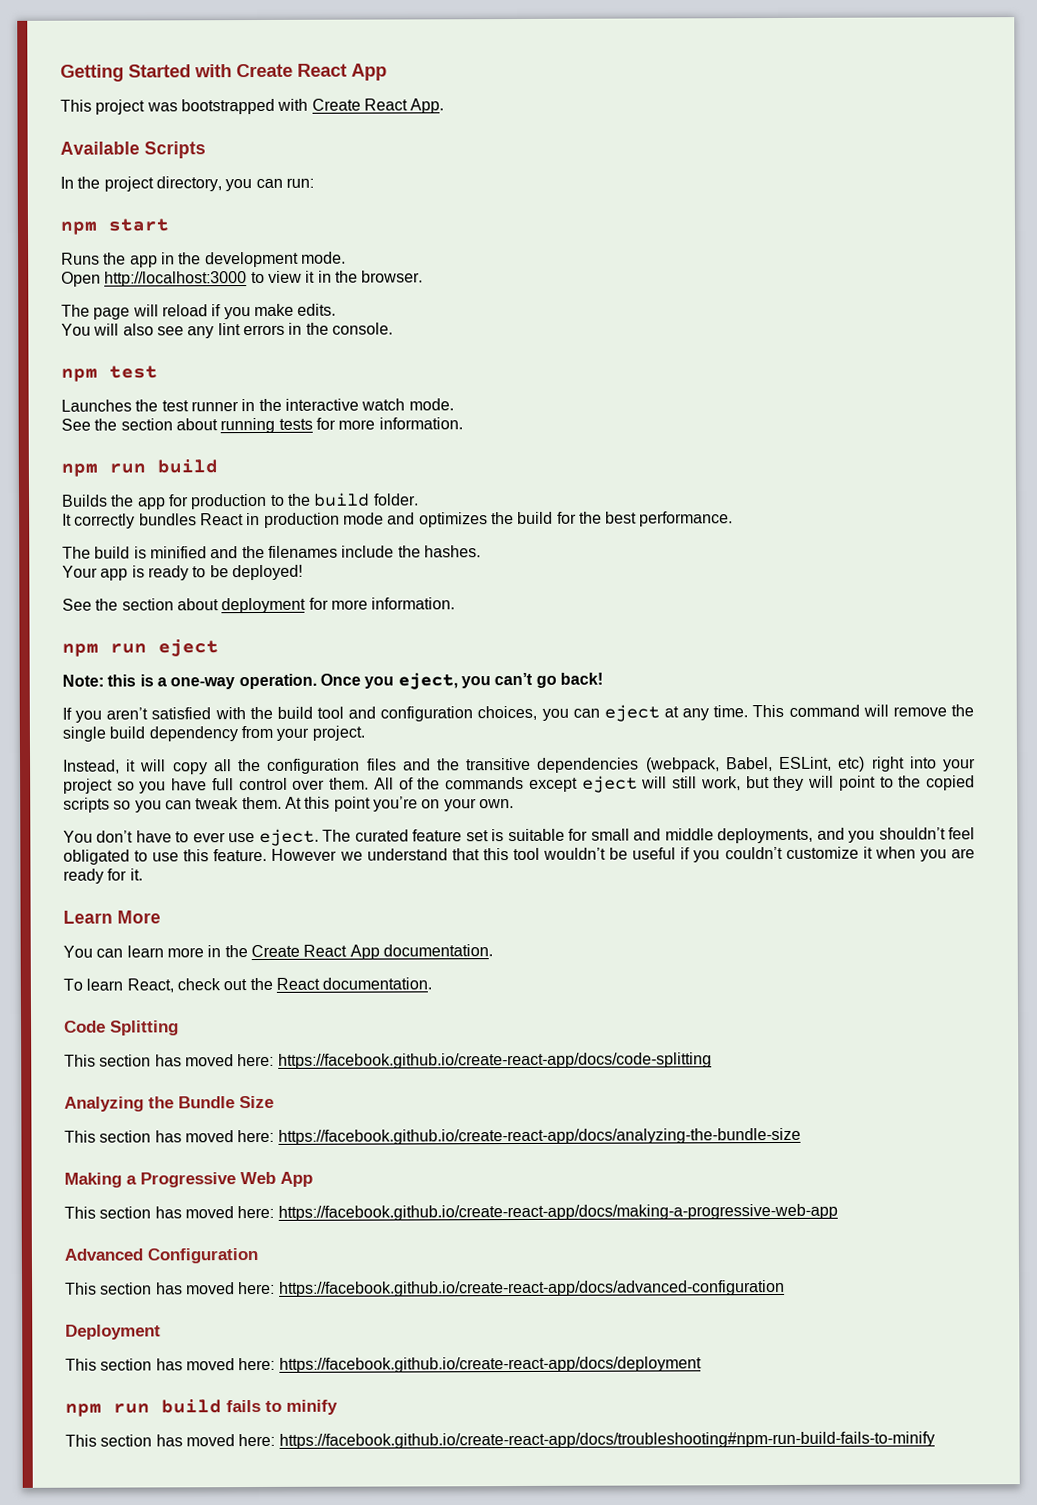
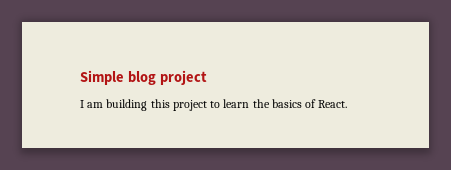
[60,63,387,82] [60,98,445,115] [60,141,206,159] [60,176,314,192] [60,218,169,235] [61,251,346,268] [61,270,424,287] [61,303,337,320] [61,322,393,339] [61,365,158,382] [61,398,454,412] [61,417,463,434] [61,459,218,477] [62,492,419,510] [62,511,734,529] [62,545,481,559] [62,564,303,581] [62,597,456,614] [62,639,219,657] [62,672,603,690] [62,704,974,723] [62,725,365,742] [63,756,976,775] [63,775,976,794] [63,796,514,813] [63,827,976,846] [63,846,975,865] [63,868,143,884] [63,910,161,924] [63,944,493,960] [63,977,433,993] [64,1020,179,1036] [64,1052,712,1069] [64,1095,274,1112] [64,1127,801,1145] [64,1171,313,1188] [64,1203,838,1221] [64,1248,258,1264] [65,1279,785,1297] [65,1324,161,1340] [65,1356,702,1373] [65,1399,338,1417] [65,1431,935,1449] Getting Started with Create React App // This project was bootstrapped with Create React App. // Available Scripts // In the project directory, you can run: // npm start // Runs the app in the development mode. // Open http://localhost:3000 to view it in the browser. // The page will reload if you make edits. // You will also see any lint errors in the console. // npm test // Launches the test runner in the interactive watch mode. // See the section about running tests for more information. // npm run build // Builds the app for production to the build folder. // It correctly bundles React in production mode and optimizes the build for the best performance. // The build is minified and the filenames include the hashes. // Your app is ready to be deployed! // See the section about deployment for more information. // npm run eject // Note: this is a one-way operation. Once you eject, you can’t go back! // If you aren’t satisfied with the build tool and configuration choices, you can eject at any time. This command will remove the single build dependency from your project. // Instead, it will copy all the configuration files and the transitive dependencies (webpack, Babel, ESLint, etc) right into your project so you have full control over them. All of the commands except eject will still work, but they will point to the copied scripts so you can tweak them. At this point you’re on your own. // You don’t have to ever use eject. The curated feature set is suitable for small and middle deployments, and you shouldn’t feel obligated to use this feature. However we understand that this tool wouldn’t be useful if you couldn’t customize it when you are ready for it. // Learn More // You can learn more in the Create React App documentation. // To learn React, check out the React documentation. // Code Splitting // This section has moved here: https://facebook.github.io/create-react-app/docs/code-splitting // Analyzing the Bundle Size // This section has moved here: https://facebook.github.io/create-react-app/docs/analyzing-the-bundle-size // Making a Progressive Web App // This section has moved here: https://facebook.github.io/create-react-app/docs/making-a-progressive-web-app // Advanced Configuration // This section has moved here: https://facebook.github.io/create-react-app/docs/advanced-configuration // Deployment // This section has moved here: https://facebook.github.io/create-react-app/docs/deployment // npm run build fails to minify // This section has moved here: https://facebook.github.io/create-react-app/docs/troubleshooting#npm-run-build-fails-to-minify -> [80,70,207,85] [80,99,348,111] Simple blog project // I am building this project to learn the basics of React.

